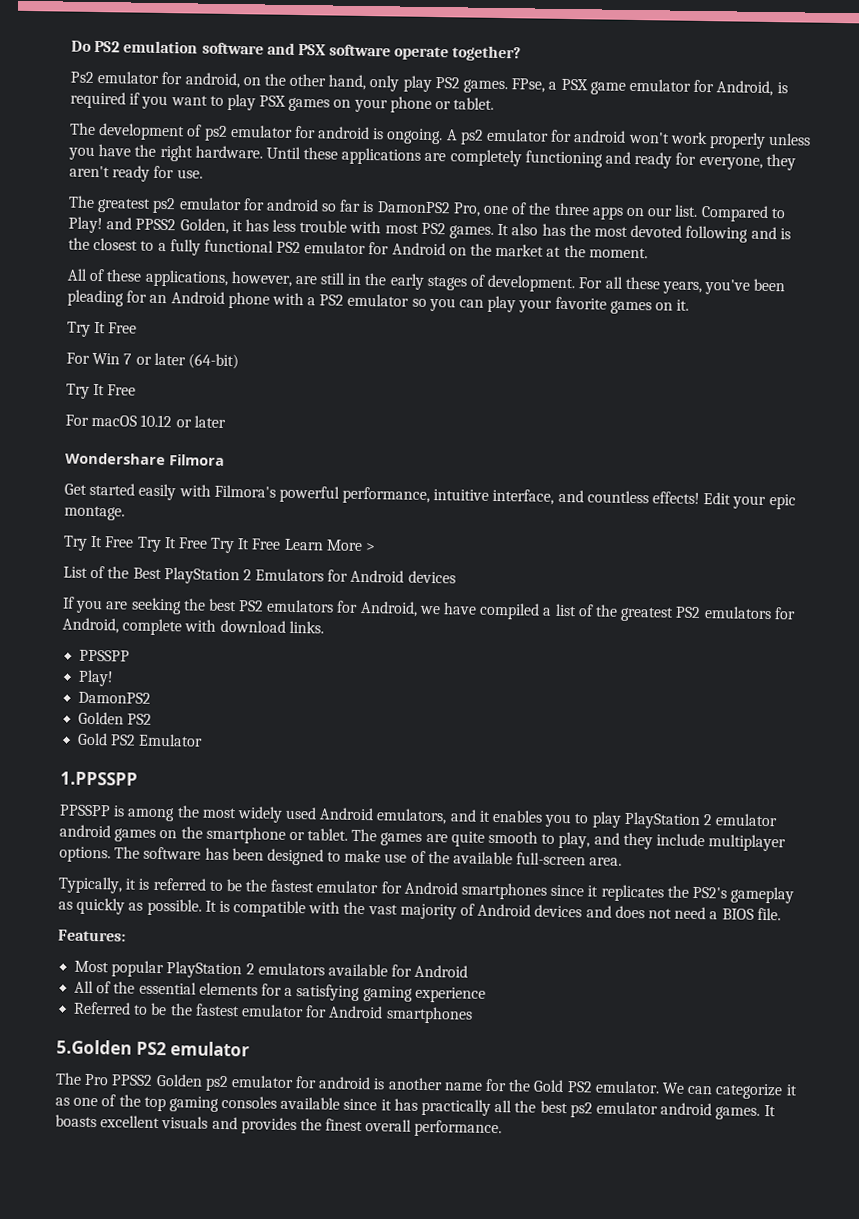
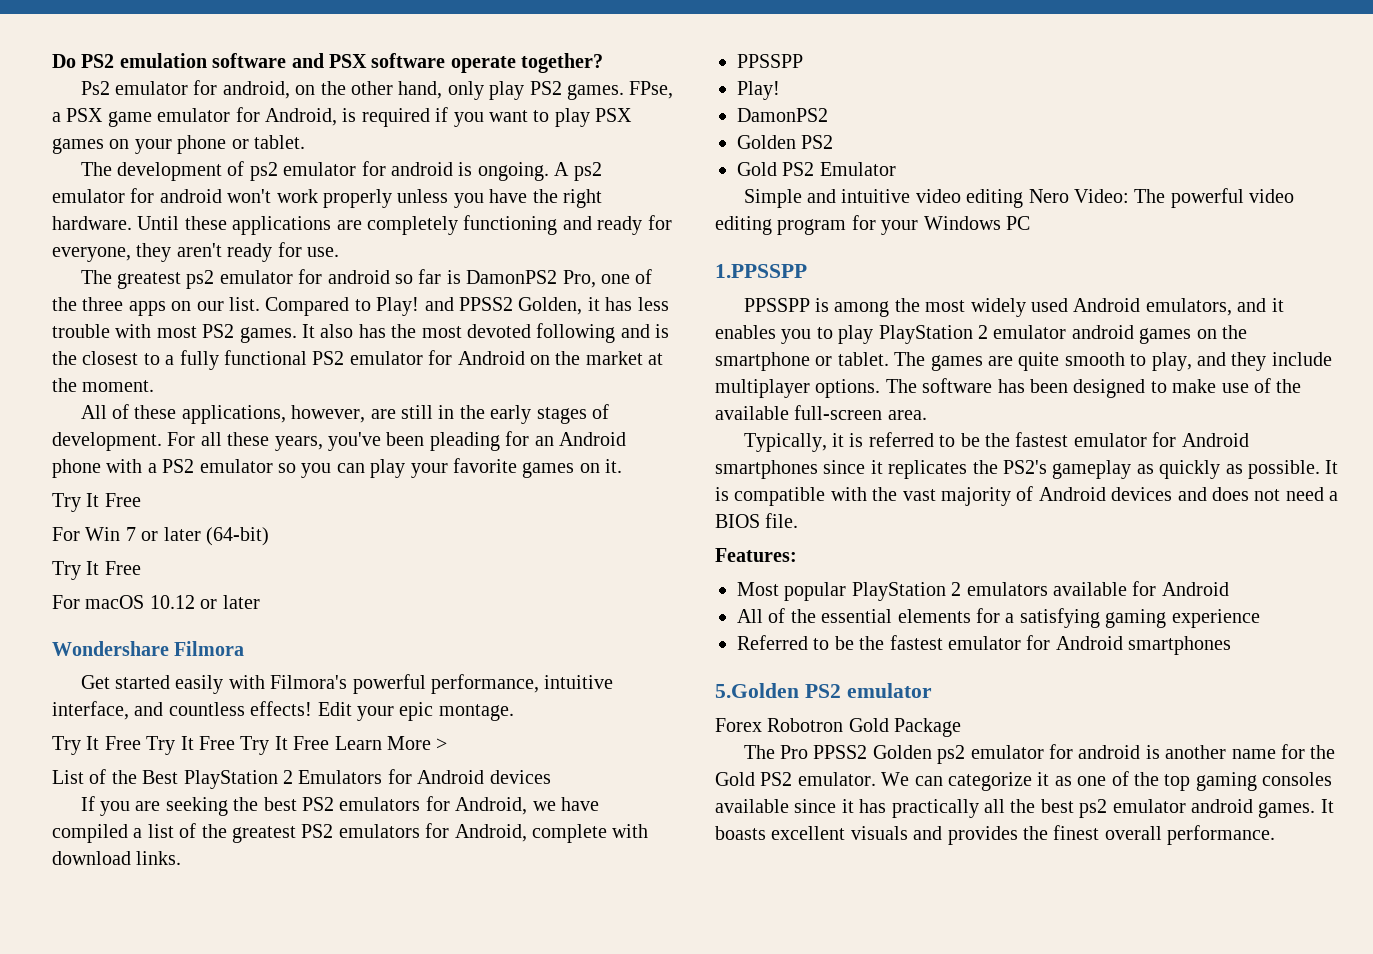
(204, 740) none -> [743,188,1295,208] [715,215,1030,235] // Simple and intuitive video editing Nero Video: The powerful video editing program for your Windows PC
(251, 1049) none -> [715,718,962,737] // Forex Robotron Gold Package

